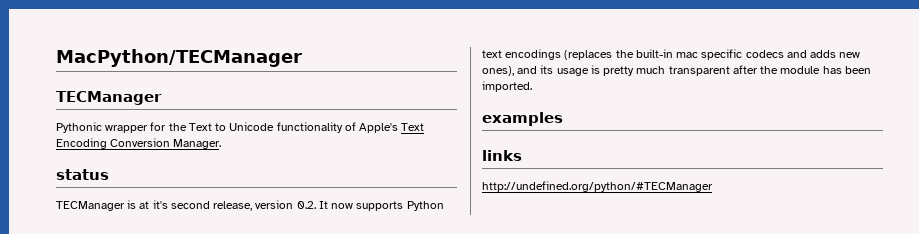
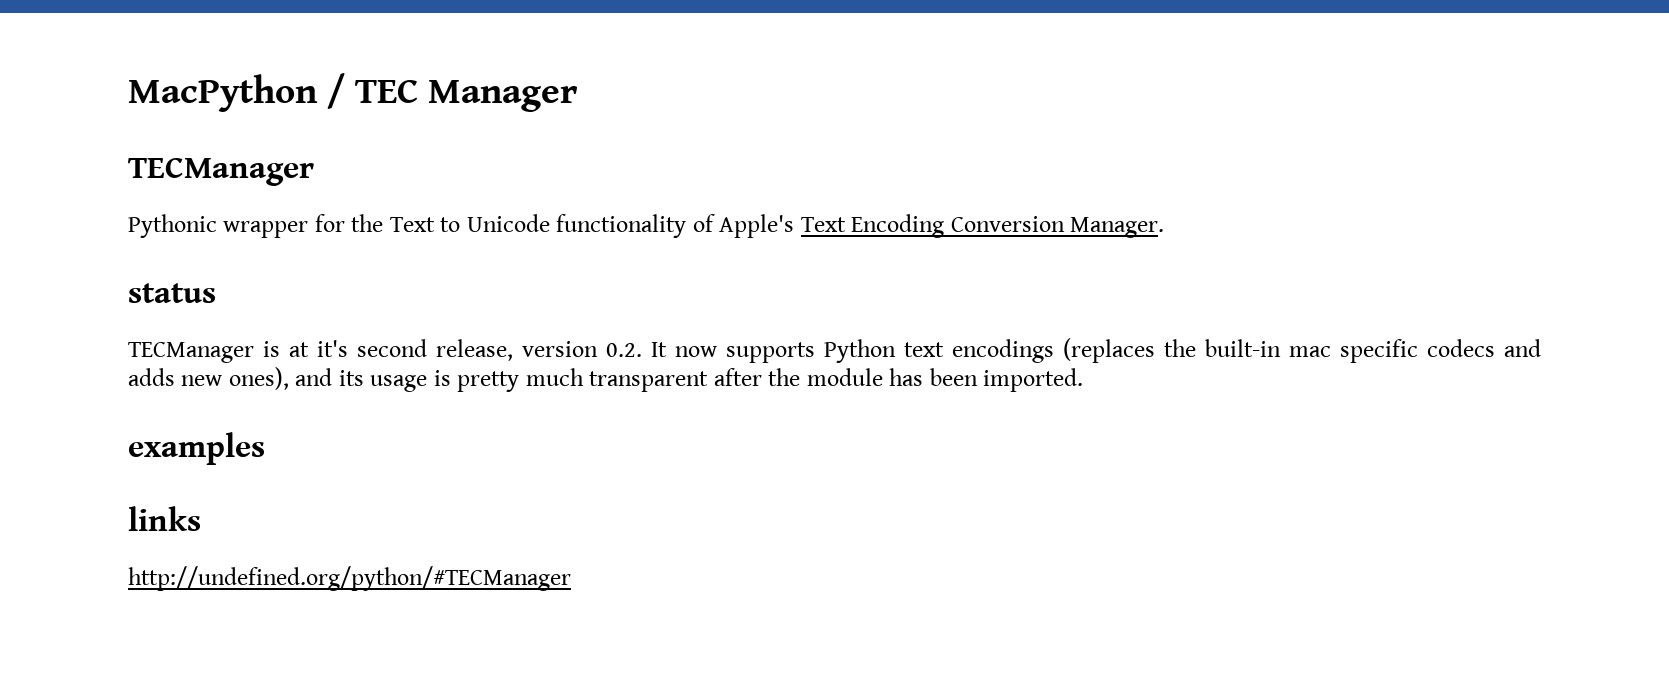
[56,49,302,67] MacPython/TECManager -> [128,73,578,112] MacPython / TEC Manager

